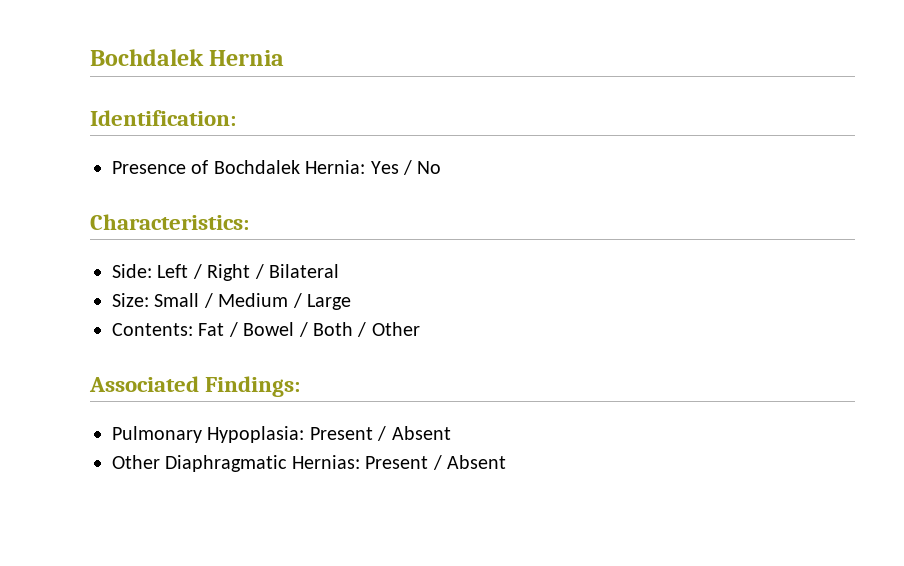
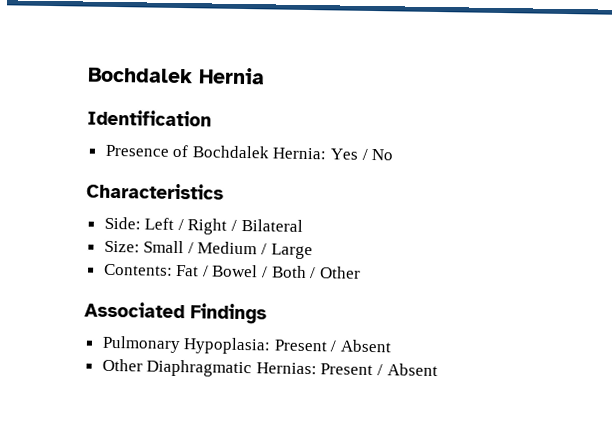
[90,110,236,126] Identification: -> [87,109,212,127] Identification
[90,214,249,230] Characteristics: -> [86,182,224,200] Characteristics
[205,376,301,397] Findings: -> [190,303,267,325] Findings

